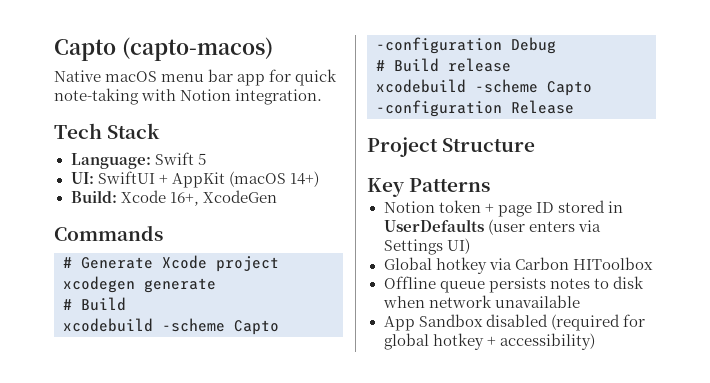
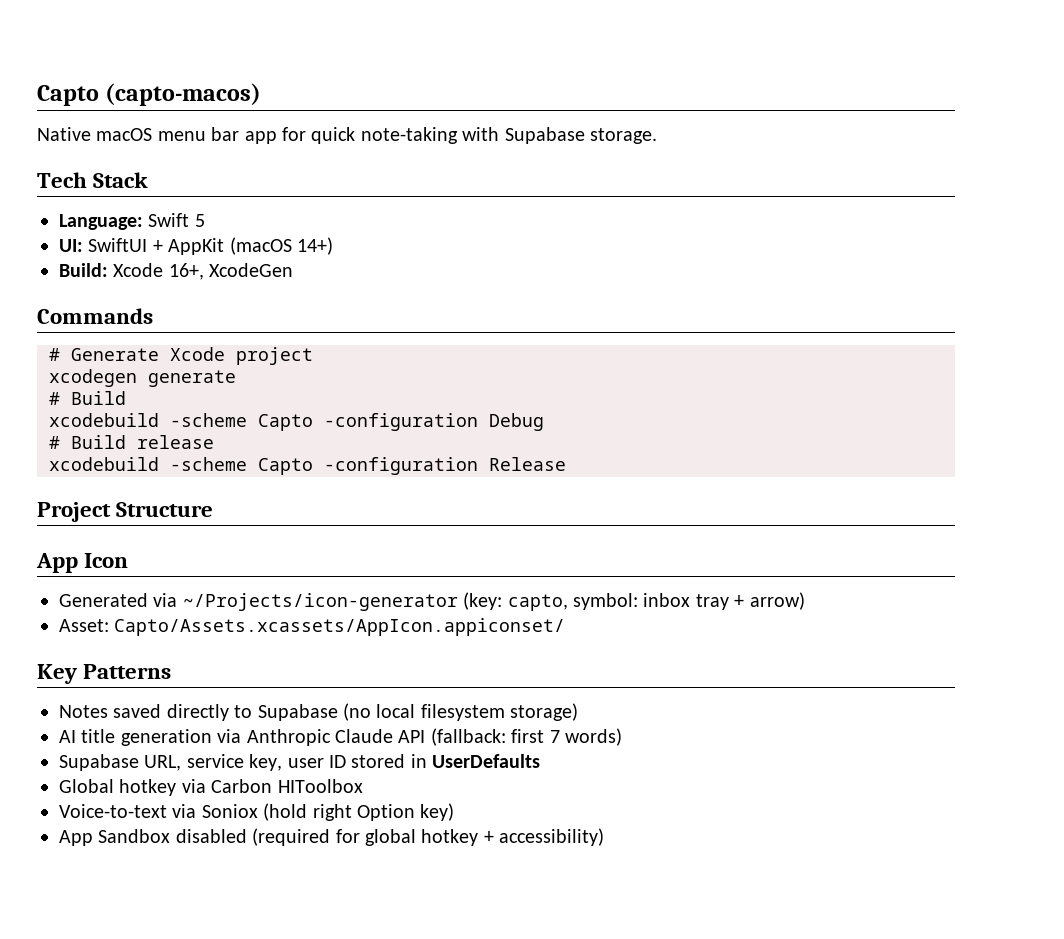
[180,89,323,105] Notion integration. -> [504,127,657,144] Supabase storage.
[367,178,491,197] [383,200,532,217] Key Patterns // Notion token + page -> [36,553,129,573] [59,592,805,611] [59,618,566,636] [37,664,172,684] [59,703,579,721] [59,728,622,746] [59,754,324,771] App Icon // Generated via ~/Projects/icon-generator (key: capto, symbol: inbox tray + arrow) // Asset: Capto/Assets.xcassets/AppIcon.appiconset/ // Key Patterns // Notes saved directly to Supabase (no local filesystem storage) // AI title generation via Anthropic Claude API (fallback: first 7 words) // Supabase URL, service key, user
[487,219,601,235] [383,238,470,255] (user enters via Settings UI) -> (541, 761) none
[383,276,644,293] [382,295,580,308] Offline queue persists notes to disk when network unavailable -> [59,803,455,821] Voice-to-text via Soniox (hold right Option key)

